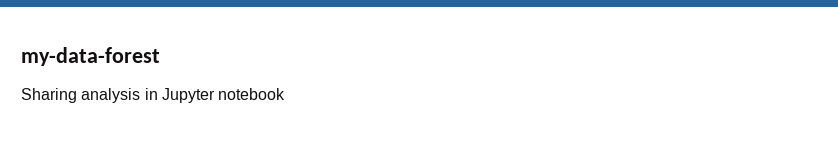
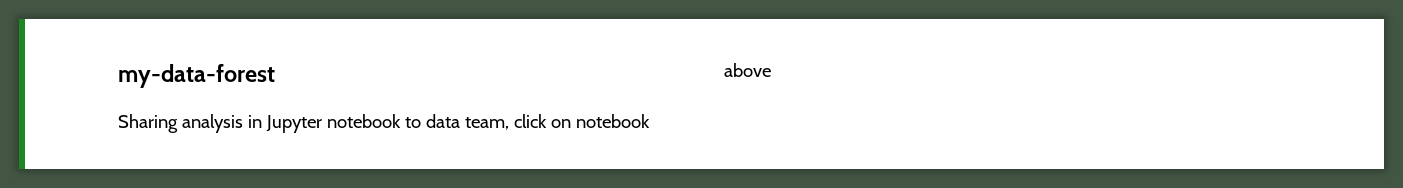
(286, 94) none -> [404,114,650,130] [724,63,771,77] to data team, click on notebook above

